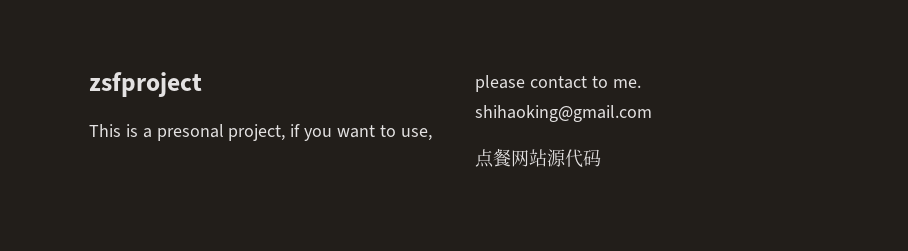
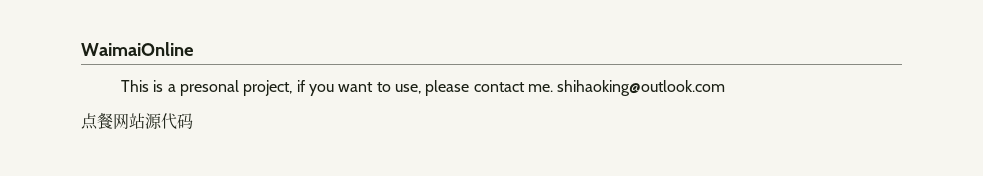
[89,72,202,97] zsfproject -> [81,42,194,56] WaimaiOnline
[591,76,641,88] [475,105,652,122] to me. shihaoking@gmail.com -> [527,80,726,96] me. shihaoking@outlook.com

